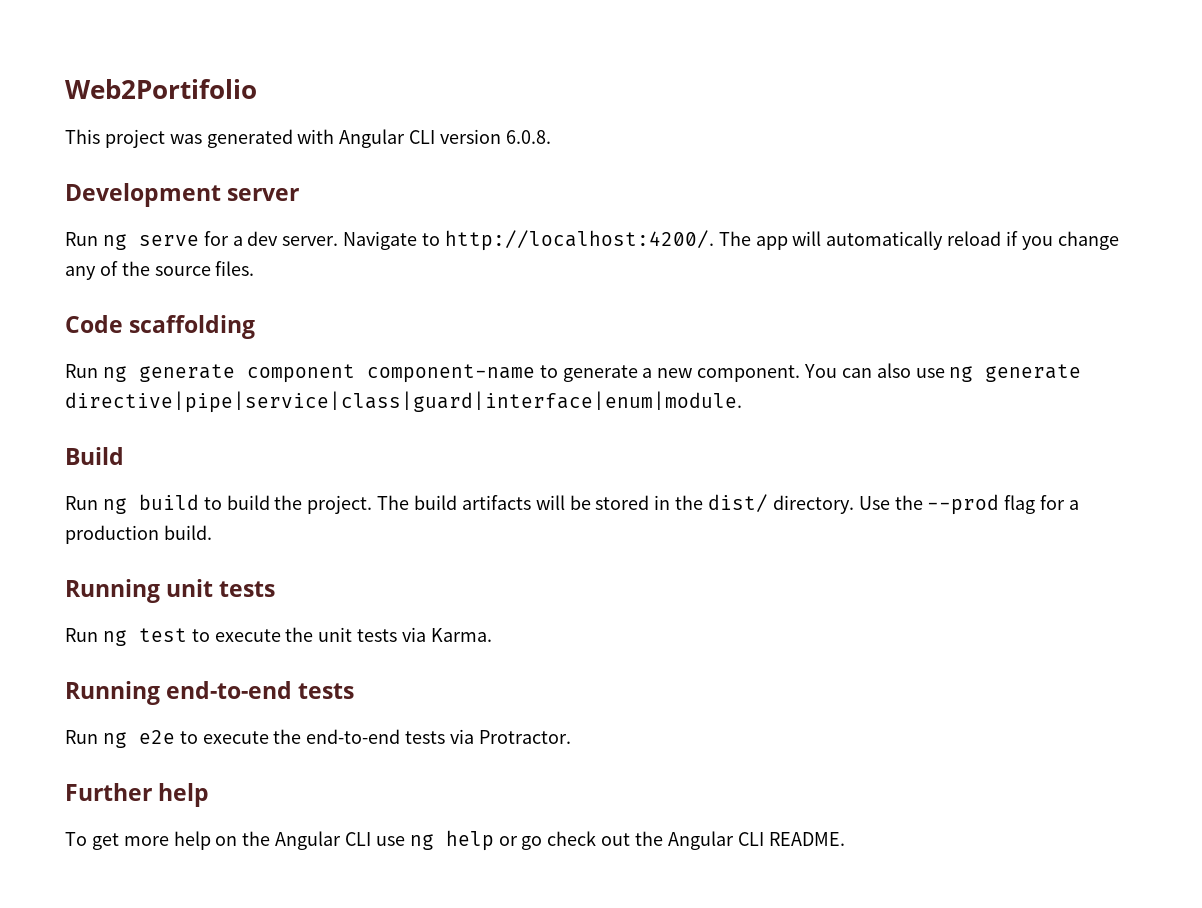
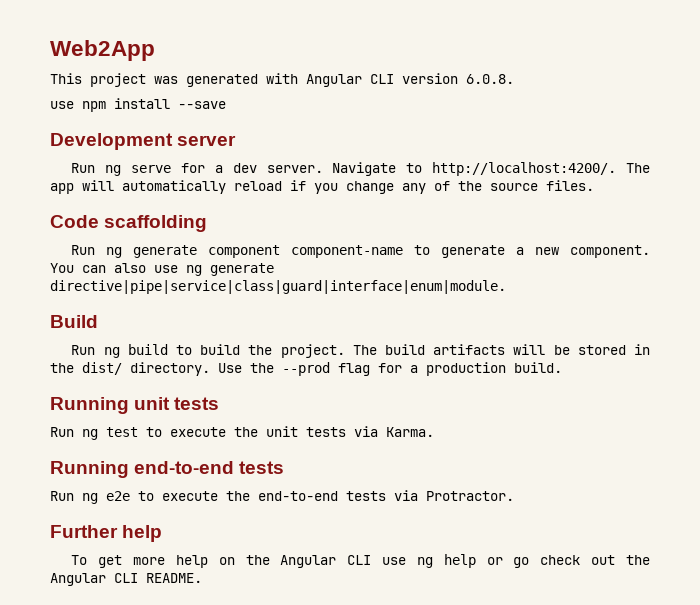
[65,79,257,99] Web2Portifolio -> [50,40,155,61] Web2App
(551, 137) none -> [50,98,226,112] // use npm install --save

